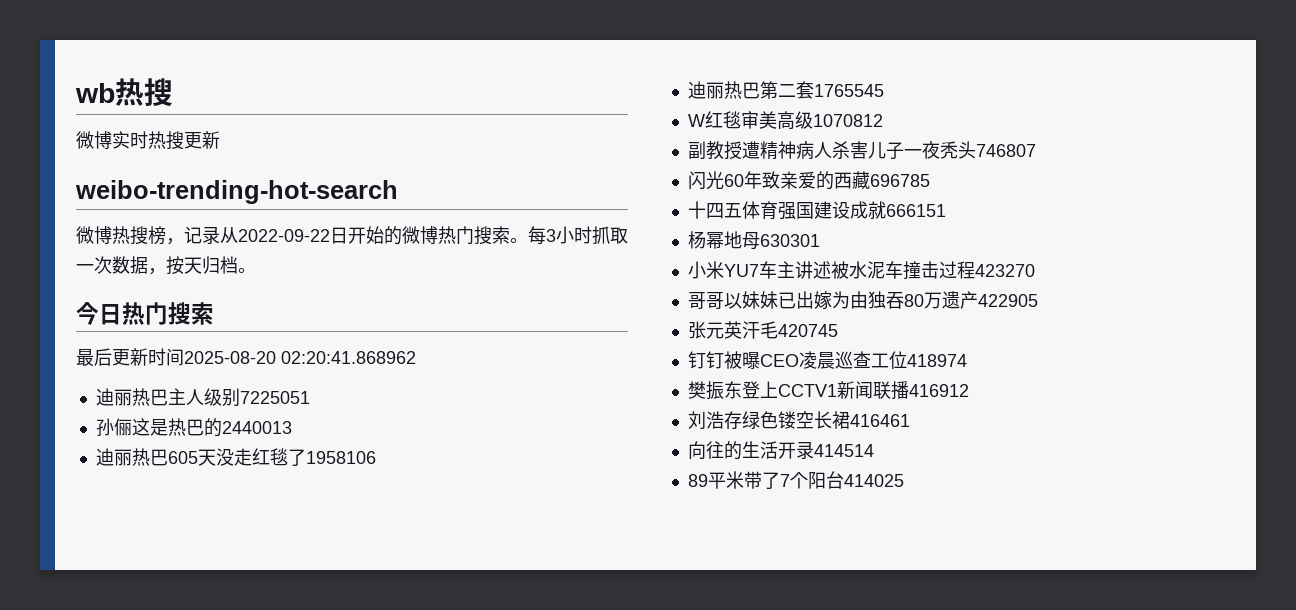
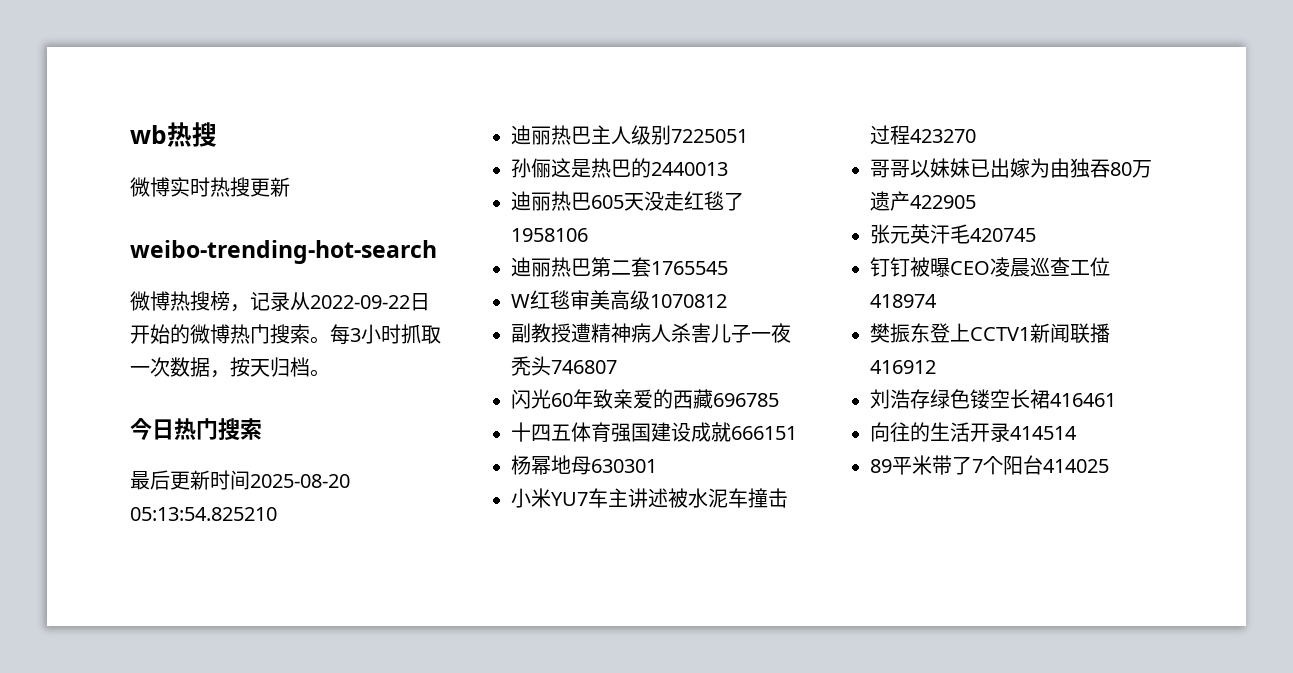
[281,351,416,364] 02:20:41.868962 -> [130,507,277,521] 05:13:54.825210

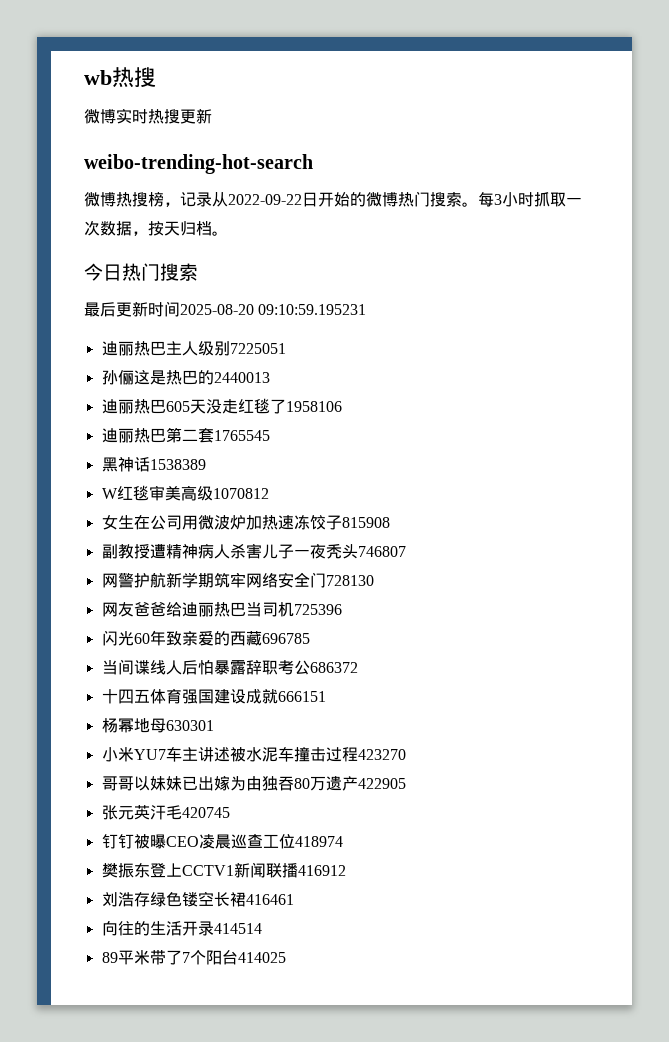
[130,507,277,521] 05:13:54.825210 -> [258,304,367,315] 09:10:59.195231
(728, 268) none -> [101,456,206,472] // 黑神话1538389
(727, 301) none -> [101,515,390,530] // 女生在公司用微波炉加热速冻饺子815908
(617, 367) none -> [101,572,374,588] [101,601,342,617] // 网警护航新学期筑牢网络安全门728130 // 网友爸爸给迪丽热巴当司机725396
(779, 400) none -> [101,659,358,675] // 当间谍线人后怕暴露辞职考公686372

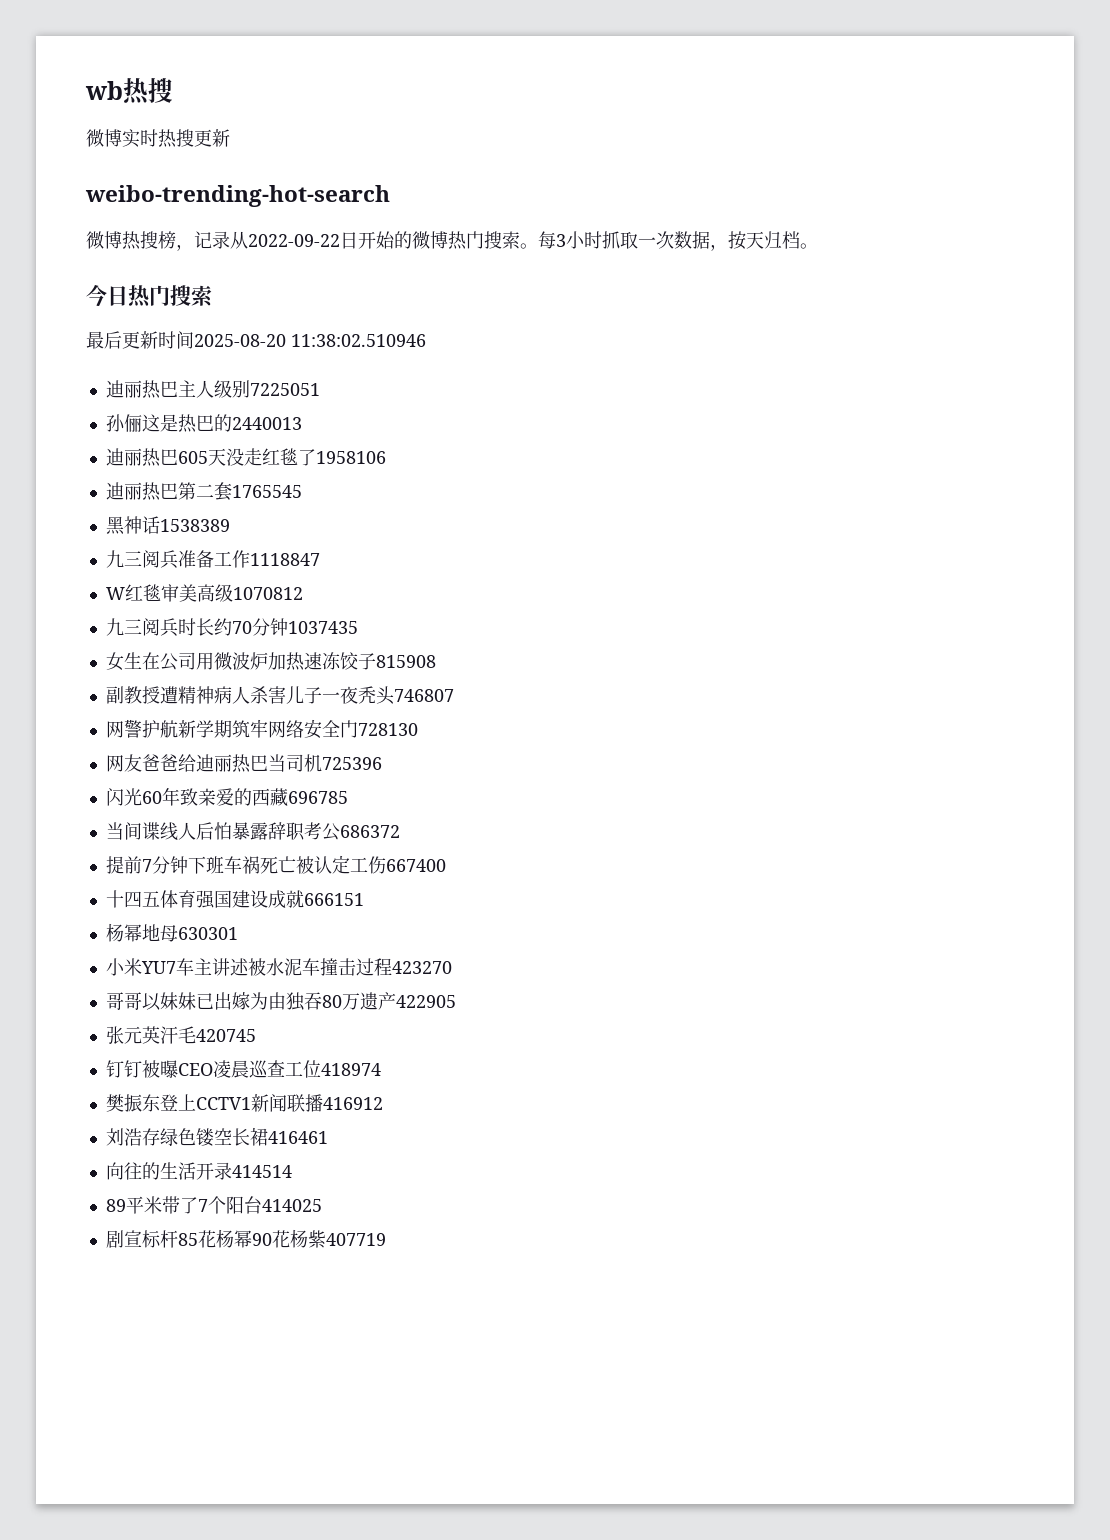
[258,304,367,315] 09:10:59.195231 -> [291,334,426,347] 11:38:02.510946
(206, 464) none -> [105,550,320,569] // 九三阅兵准备工作1118847
(269, 493) none -> [105,618,358,637] // 九三阅兵时长约70分钟1037435
(358, 667) none -> [105,855,446,874] // 提前7分钟下班车祸死亡被认定工伤667400
(286, 957) none -> [105,1229,386,1248] // 剧宣标杆85花杨幂90花杨紫407719

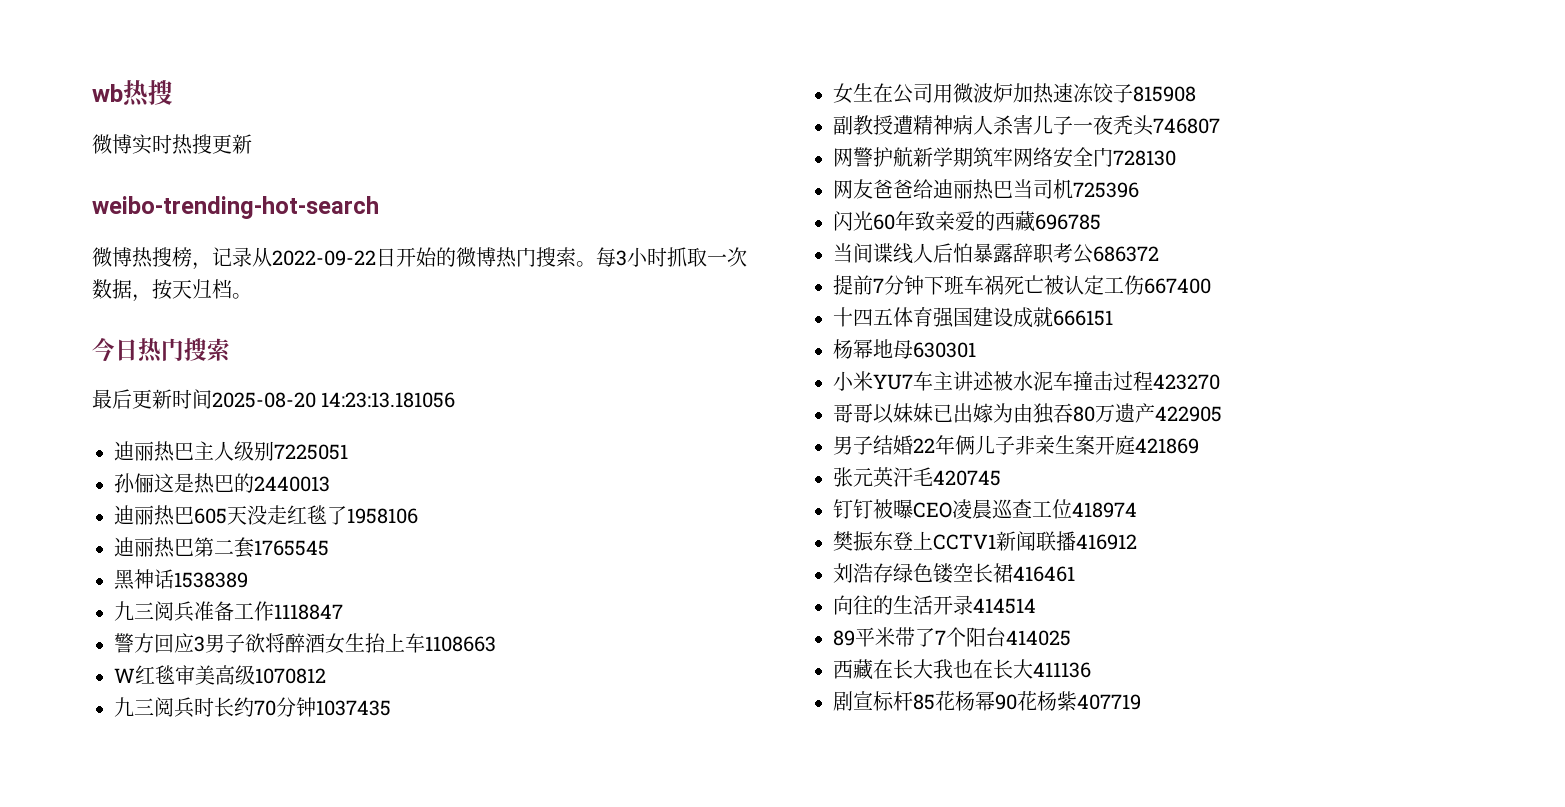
[291,334,426,347] 11:38:02.510946 -> [321,392,456,408] 14:23:13.181056
(320, 559) none -> [114,633,496,654] // 警方回应3男子欲将醉酒女生抬上车1108663
(456, 1001) none -> [833,435,1199,455] // 男子结婚22年俩儿子非亲生案开庭421869
(322, 1205) none -> [833,659,1091,680] // 西藏在长大我也在长大411136

